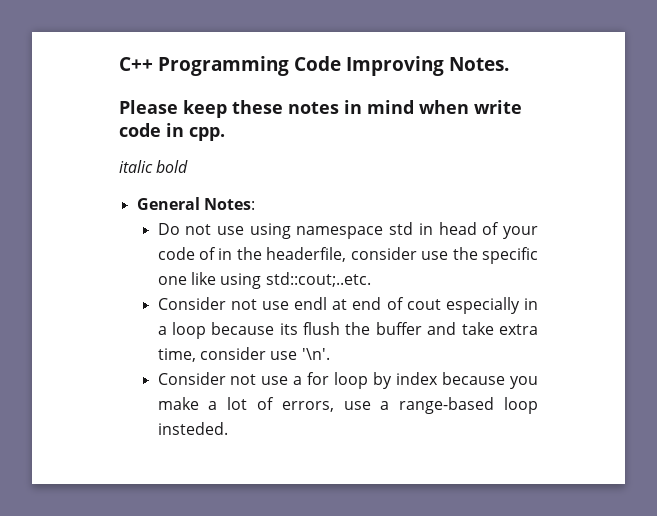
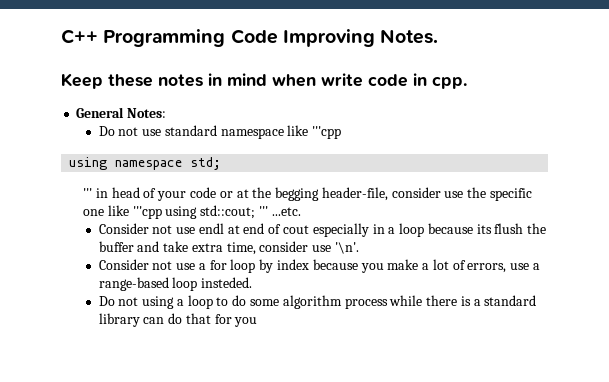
[119,100,227,118] Please keep -> [61,73,103,89] Keep
[119,160,189,173] // italic bold -> (467, 83) none
[249,222,414,239] using namespace std -> [164,125,342,139] [69,157,222,170] [83,188,93,198] standard namespace like '''cpp // using namespace std; // '''
[198,247,347,262] of in the headerfile, -> [219,187,388,201] or at the begging header-file,
[220,272,371,289] using std::cout;..etc. -> [132,205,301,219] '''cpp using std::cout; ''' ...etc.
(228, 428) none -> [98,295,537,309] [98,313,258,327] // Do not using a loop to do some algorithm process while there is a standard library can do that for you

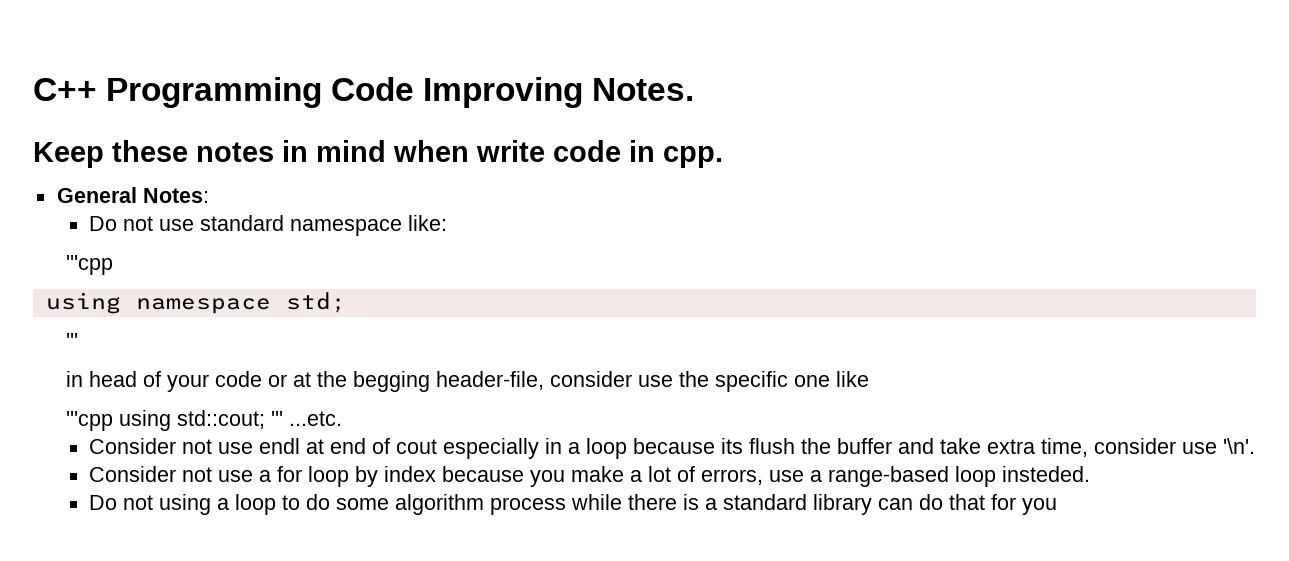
[287,125,309,136] like -> [408,215,448,231] like: //
(93, 193) none -> (78, 340) //
(129, 210) none -> (869, 379) //

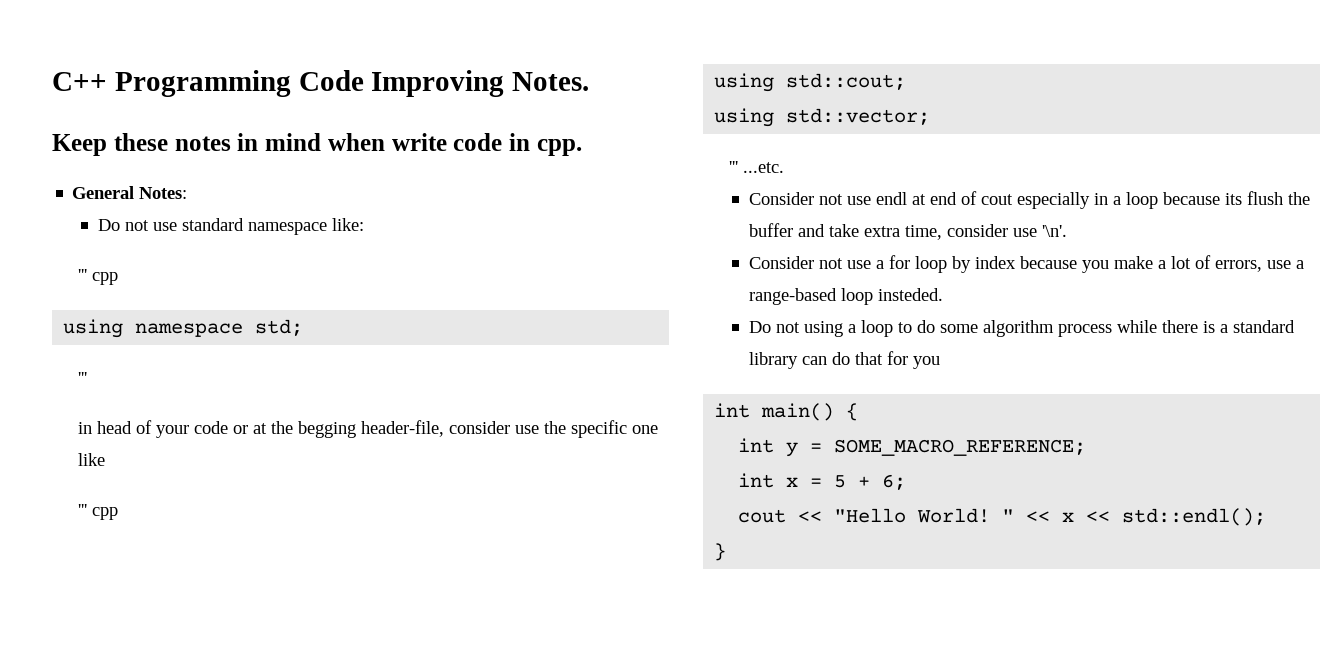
[65,255,113,275] '''cpp -> [77,269,118,285] ''' cpp
[65,411,113,431] '''cpp -> [77,504,118,520] ''' cpp //
(265, 419) none -> [714,108,931,127] // using std::vector; //
(1058, 506) none -> [714,403,859,421] [738,438,1087,457] [738,473,907,490] [738,508,1267,526] [714,543,727,561] // int main() { // int y = SOME_MACRO_REFERENCE; // int x = 5 + 6; // cout << "Hello World! " << x << std::endl(); // }

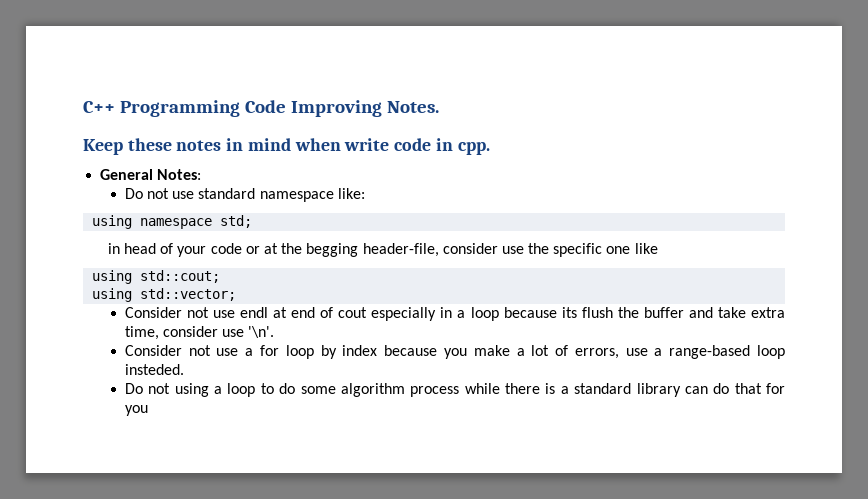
[77,269,118,285] // ''' cpp -> (365, 193) none
[77,372,87,384] // ''' -> (253, 221) none
[77,504,118,520] // ''' cpp -> (658, 248) none
[728,161,784,173] // ''' ...etc. -> (237, 294) none
[714,403,859,421] [738,438,1087,457] [738,473,907,490] [738,508,1267,526] [714,543,727,561] // int main() { // int y = SOME_MACRO_REFERENCE; // int x = 5 + 6; // cout << "Hello World! " << x << std::endl(); // } -> (148, 410) none

